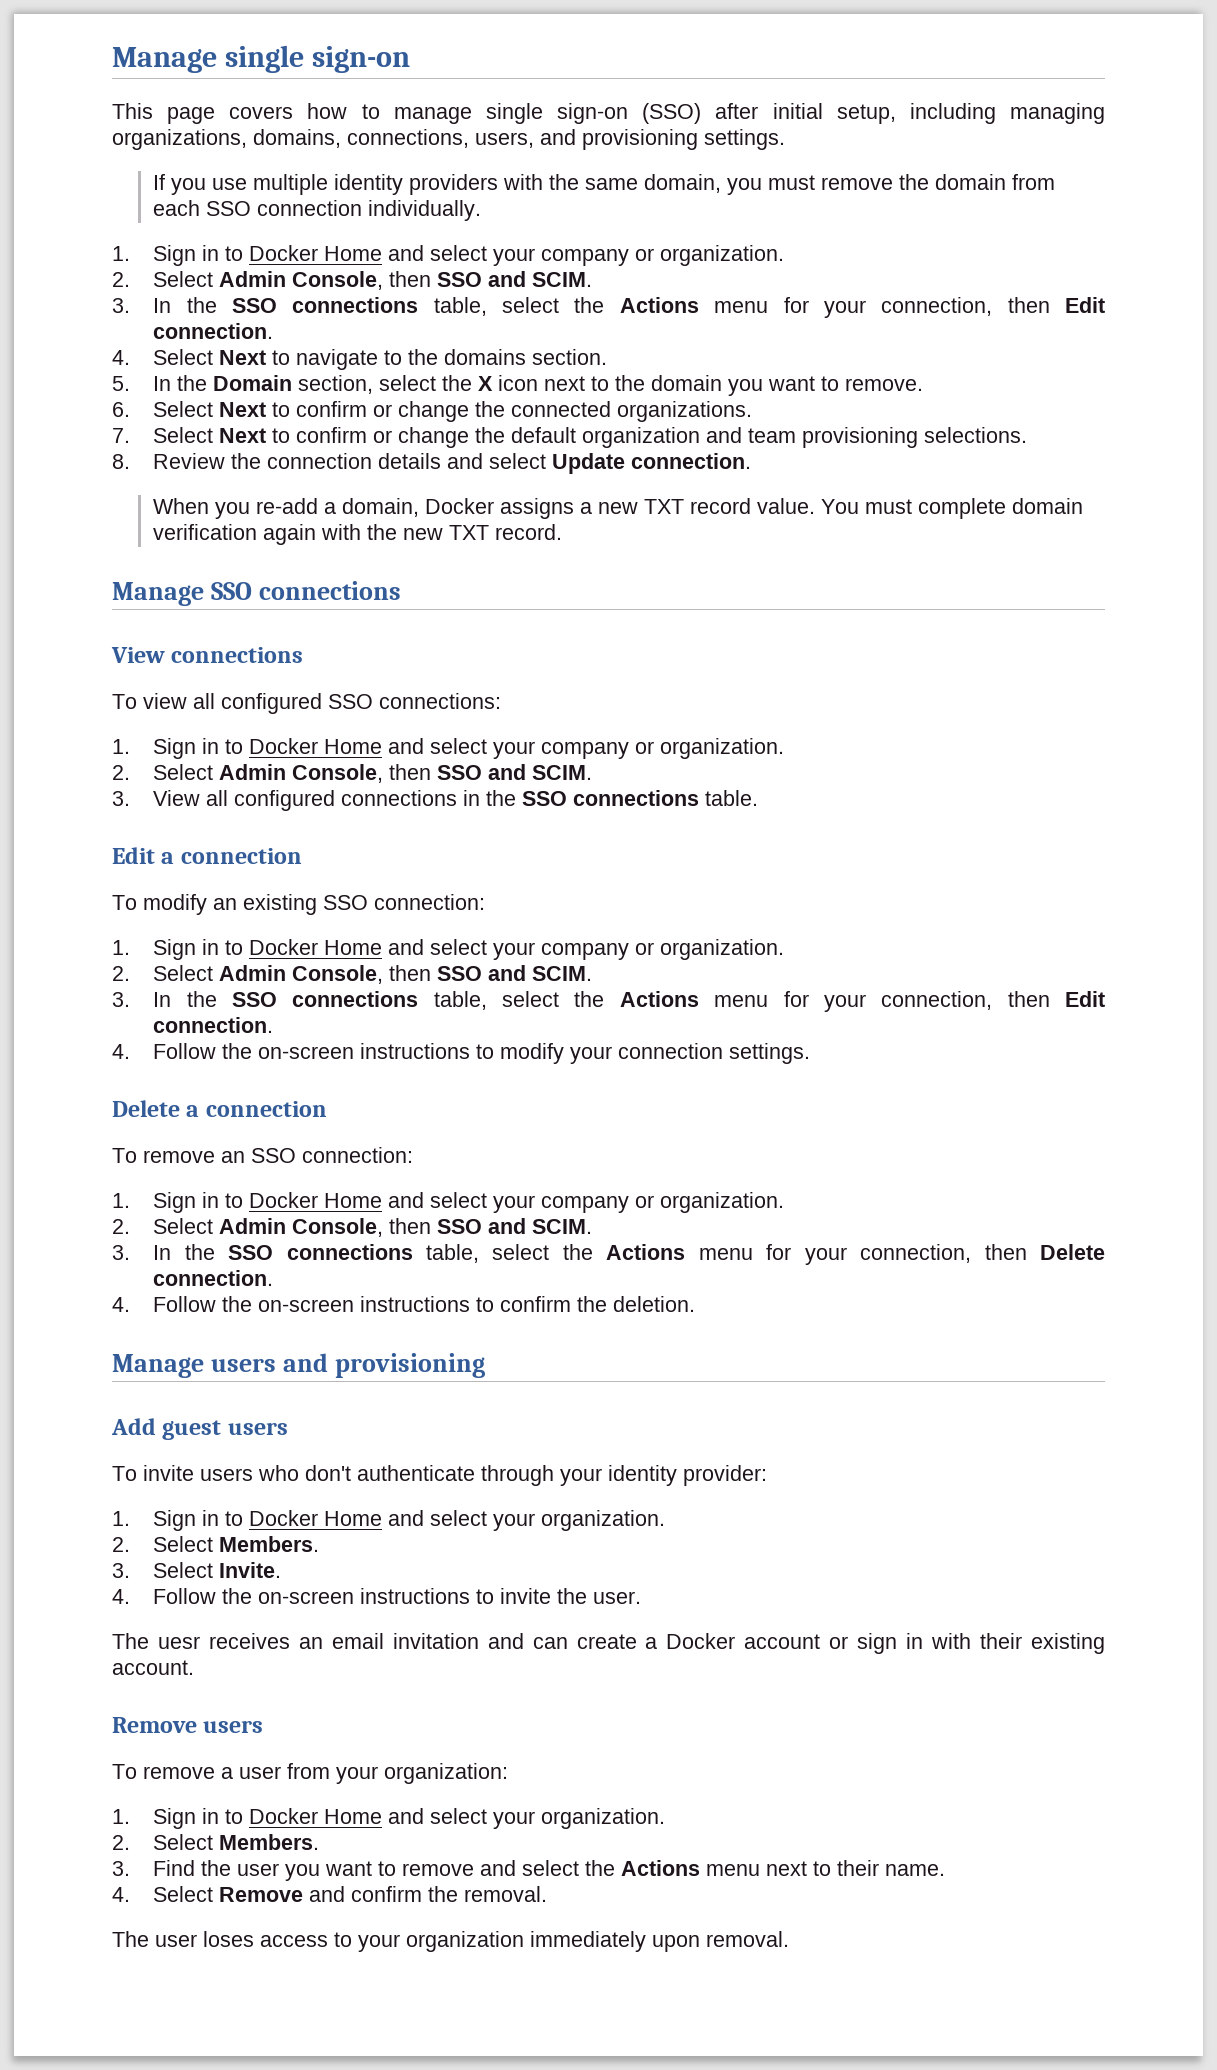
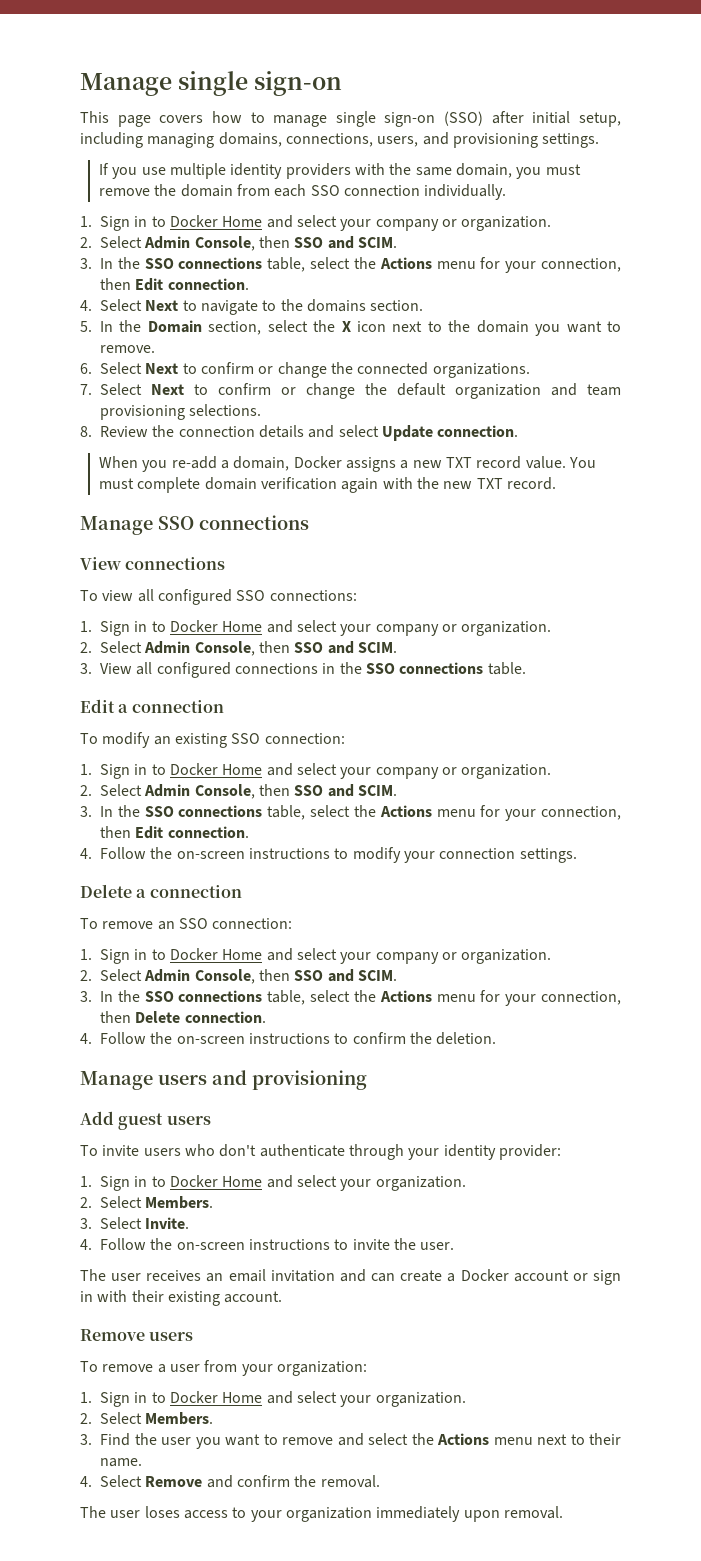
[112,129,247,150] organizations, -> (215, 140) none
[157,1636,200,1649] uesr -> [111,1273,142,1281] user

